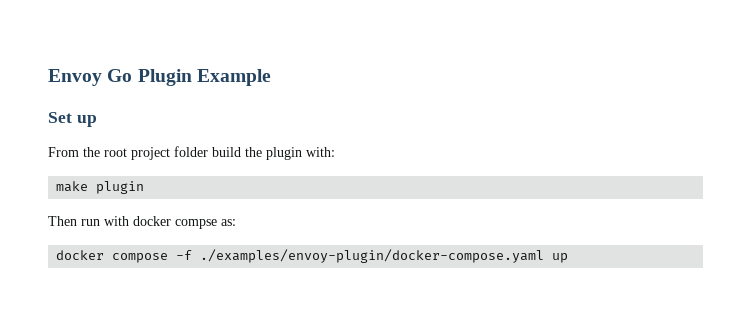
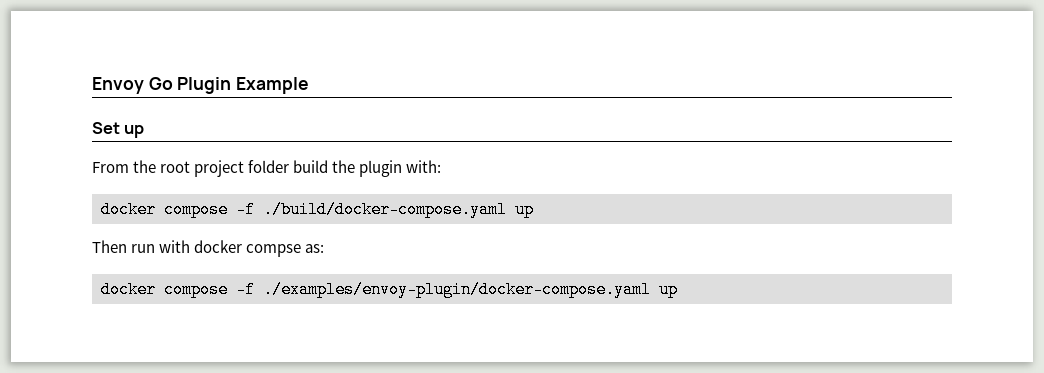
[56,181,145,194] make plugin -> [101,201,534,218] docker compose -f ./build/docker-compose.yaml up

